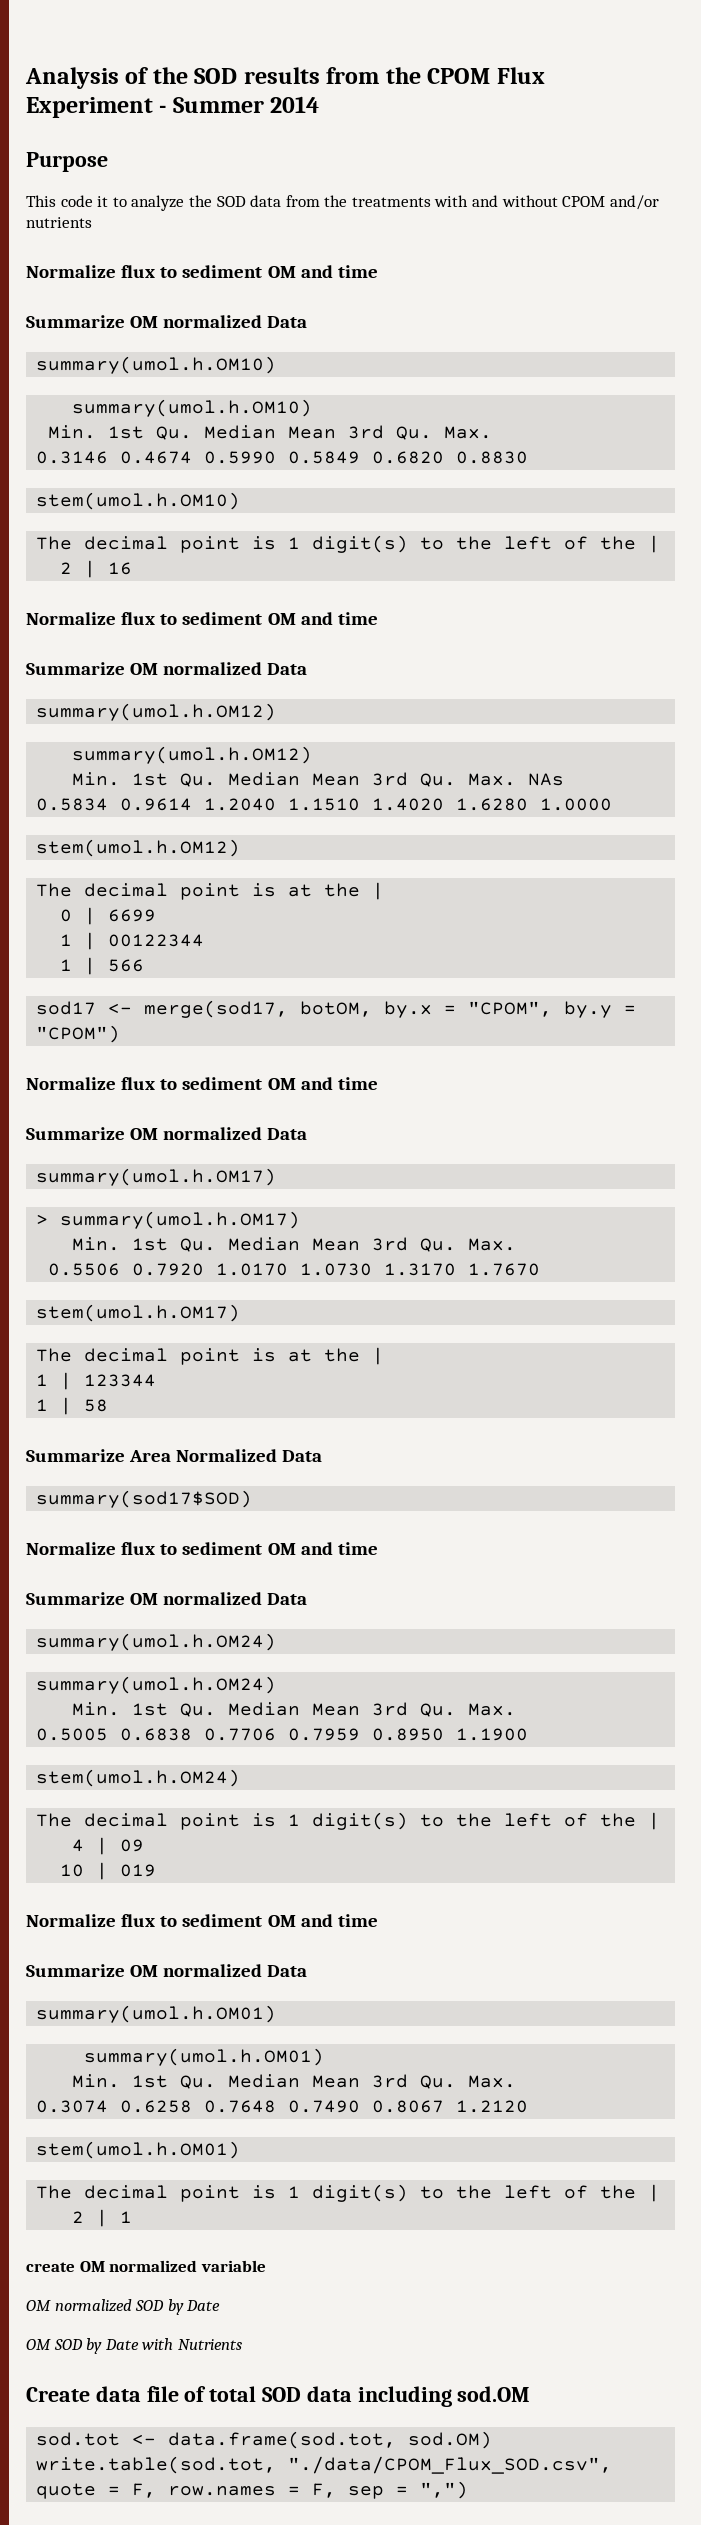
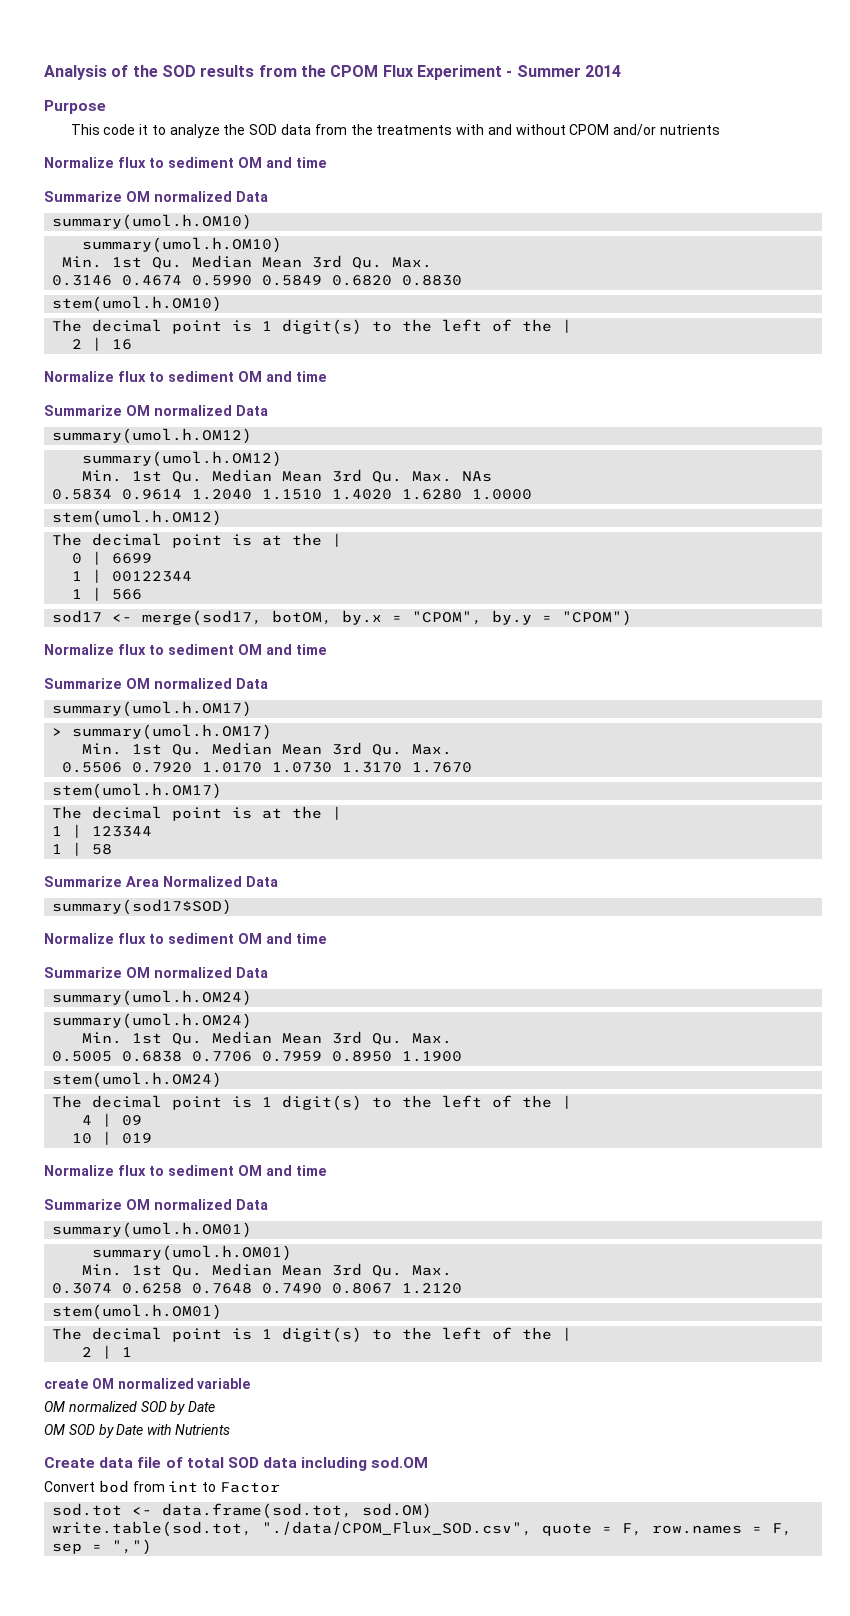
(531, 2394) none -> [44,1480,280,1493] // Convert bod from int to Factor

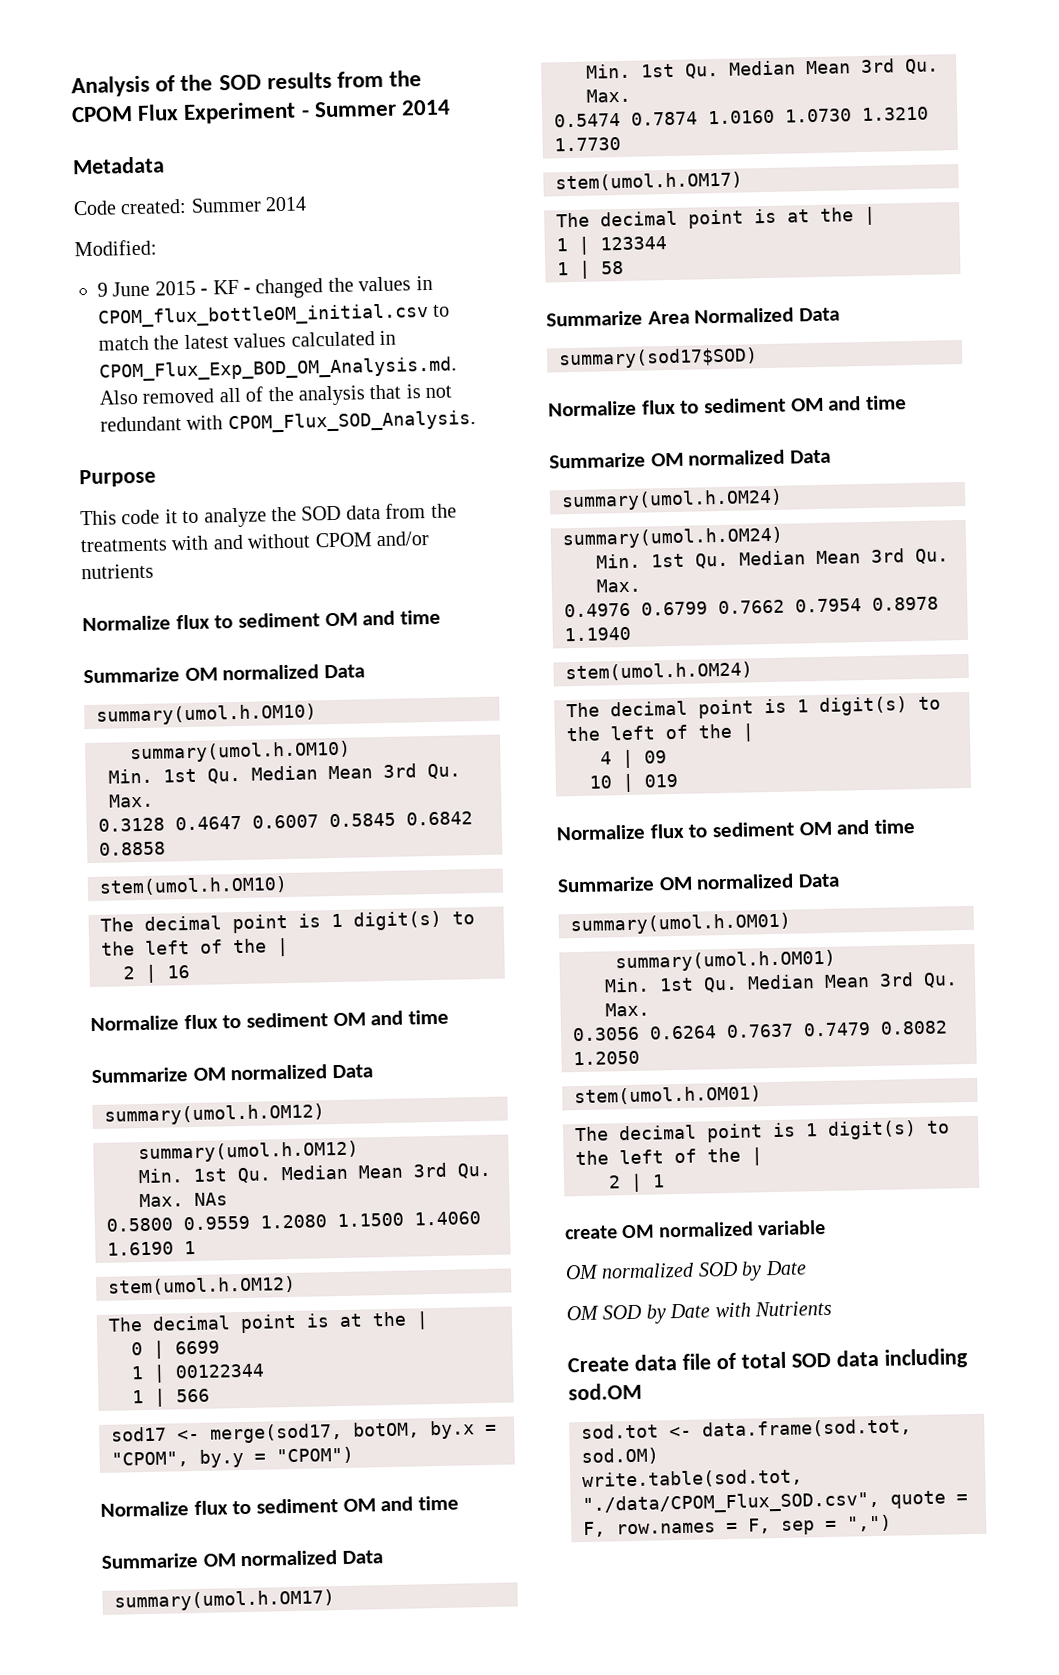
(621, 71) none -> [72,156,165,175] [73,196,308,216] [74,239,157,257] [97,275,433,299] [98,302,451,328] [98,330,396,351] [99,356,457,382] [99,384,453,406] [100,410,476,434] // Metadata // Code created: Summer 2014 // Modified: // 9 June 2015 - KF - changed the values in CPOM_flux_bottleOM_initial.csv to match the latest values calculated in CPOM_Flux_Exp_BOD_OM_Analysis.md. Also removed all of the analysis that is not redundant with CPOM_Flux_SOD_Analysis.
[52,275,463,286] 0.3146 0.4674 0.5990 0.5849 0.6820 0.8830 -> [98,811,473,832] [99,841,166,856] 0.3128 0.4647 0.6007 0.5845 0.6842 0.8858
[52,489,533,500] 0.5834 0.9614 1.2040 1.1510 1.4020 1.6280 1.0000 -> [106,1211,481,1232] [107,1240,196,1256] 0.5800 0.9559 1.2080 1.1500 1.4060 1.6190 1
[52,724,273,740] [82,742,453,756] [62,762,473,773] // > summary(umol.h.OM17) // Min. 1st Qu. Median Mean 3rd Qu. Max. // 0.5506 0.7920 1.0170 1.0730 1.3170 1.7670 -> [586,58,939,79] [586,88,631,103] [554,106,929,128] [554,136,621,152] // Min. 1st Qu. Median Mean 3rd Qu. Max. // 0.5474 0.7874 1.0160 1.0730 1.3210 1.7730
[52,1051,463,1062] 0.5005 0.6838 0.7706 0.7959 0.8950 1.1900 -> [564,596,939,618] [564,626,631,642] 0.4976 0.6799 0.7662 0.7954 0.8978 1.1940
[52,1283,463,1294] 0.3074 0.6258 0.7648 0.7490 0.8067 1.2120 -> [572,1020,948,1042] [573,1050,640,1066] 0.3056 0.6264 0.7637 0.7479 0.8082 1.2050
[44,1480,280,1493] // Convert bod from int to Factor -> (642, 1391) none

